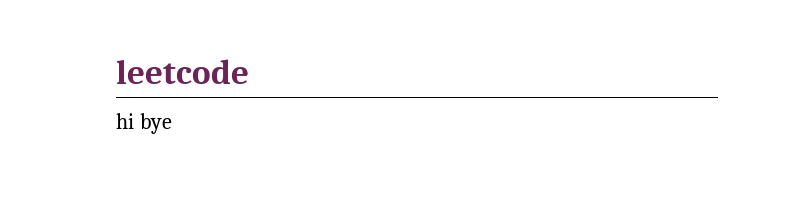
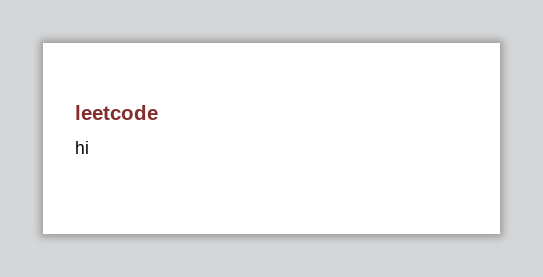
[139,113,172,134] bye -> (89, 147) none

